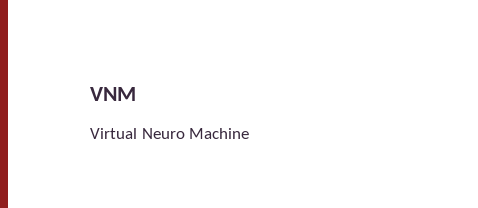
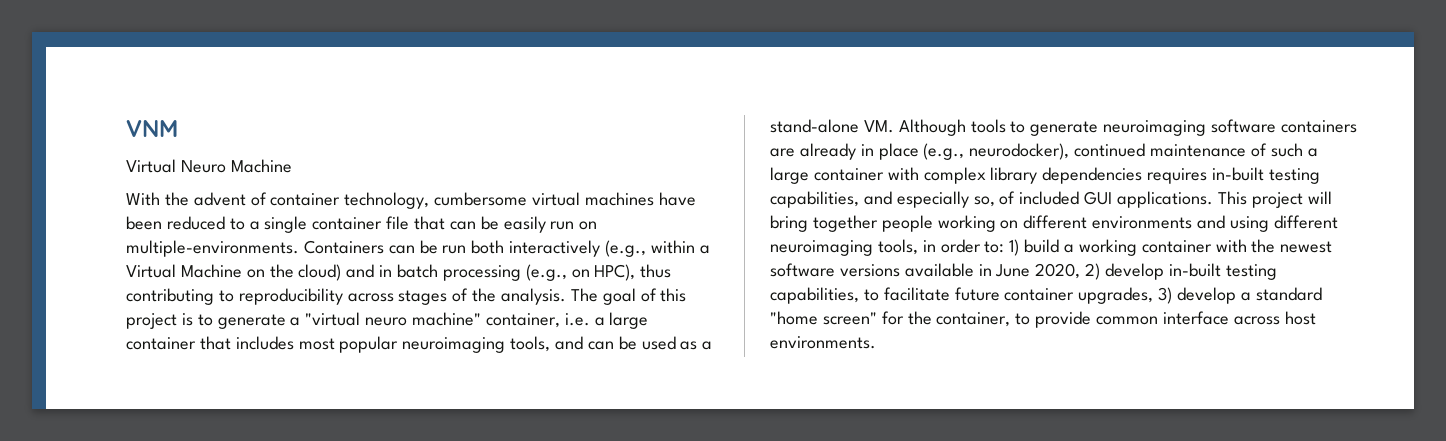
(250, 133) none -> [126,192,696,209] [126,216,598,233] [126,240,710,257] [126,264,672,281] [126,288,687,305] [126,312,649,329] [126,336,713,353] [770,119,1357,136] [770,143,1318,160] [770,167,1320,184] [770,191,1332,208] [770,215,1338,232] [770,239,1333,256] [770,263,1277,280] [770,287,1322,304] [770,311,1316,328] [770,336,876,349] // With the advent of container technology, cumbersome virtual machines have been reduced to a single container file that can be easily run on multiple-environments. Containers can be run both interactively (e.g., within a Virtual Machine on the cloud) and in batch processing (e.g., on HPC), thus contributing to reproducibility across stages of the analysis. The goal of this project is to generate a "virtual neuro machine" container, i.e. a large container that includes most popular neuroimaging tools, and can be used as a stand-alone VM. Although tools to generate neuroimaging software containers are already in place (e.g., neurodocker), continued maintenance of such a large container with complex library dependencies requires in-built testing capabilities, and especially so, of included GUI applications. This project will bring together people working on different environments and using different neuroimaging tools, in order to: 1) build a working container with the newest software versions available in June 2020, 2) develop in-built testing capabilities, to facilitate future container upgrades, 3) develop a standard "home screen" for the container, to provide common interface across host environments.

